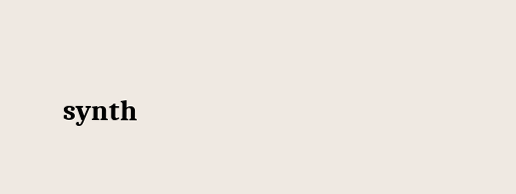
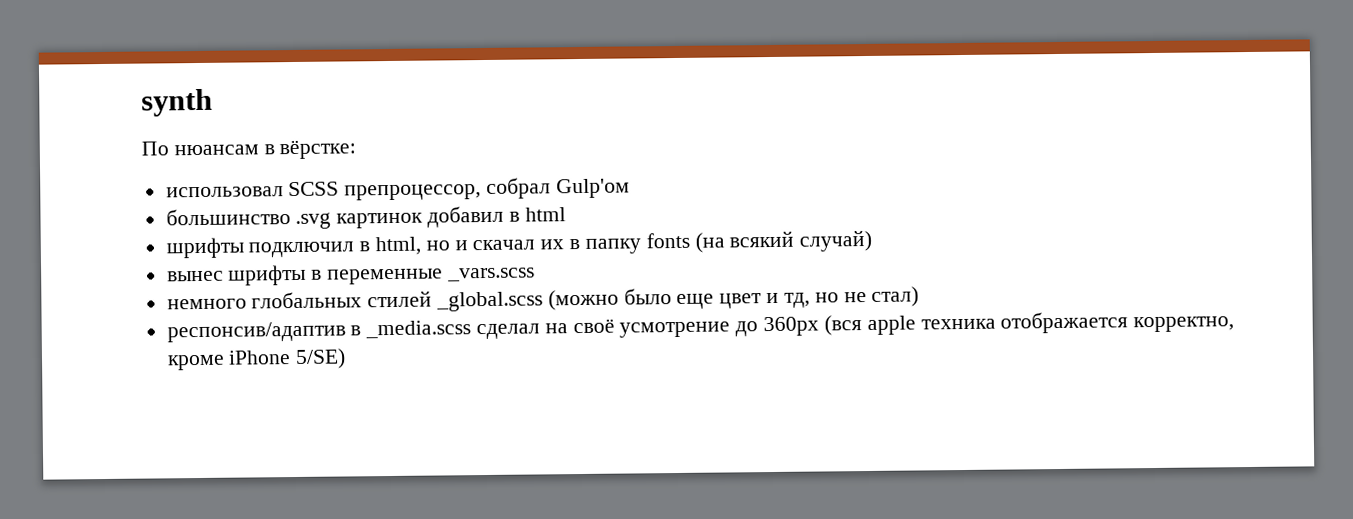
(137, 112) none -> [141,139,357,160] [165,177,630,201] [165,205,566,229] [165,229,873,259] [166,264,535,286] [166,286,920,312] [166,311,1235,343] [166,348,347,371] // По нюансам в вёрстке: // использовал SCSS препроцессор, собрал Gulp'ом // большинство .svg картинок добавил в html // шрифты подключил в html, но и скачал их в папку fonts (на всякий случай) // вынес шрифты в переменные _vars.scss // немного глобальных стилей _global.scss (можно было еще цвет и тд, но не стал) // респонсив/адаптив в _media.scss сделал на своё усмотрение до 360px (вся apple техника отображается корректно, кроме iPhone 5/SE)

